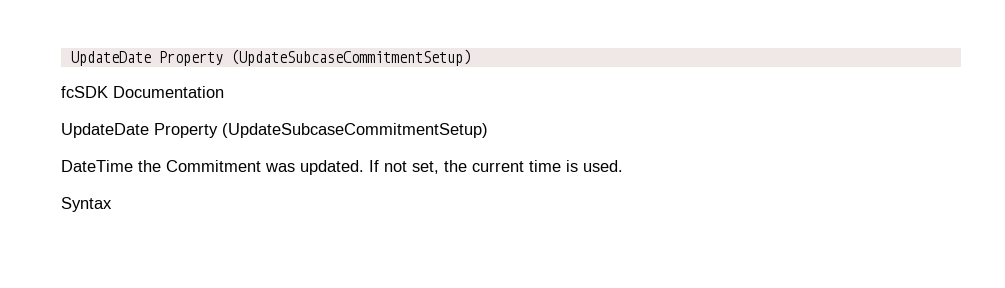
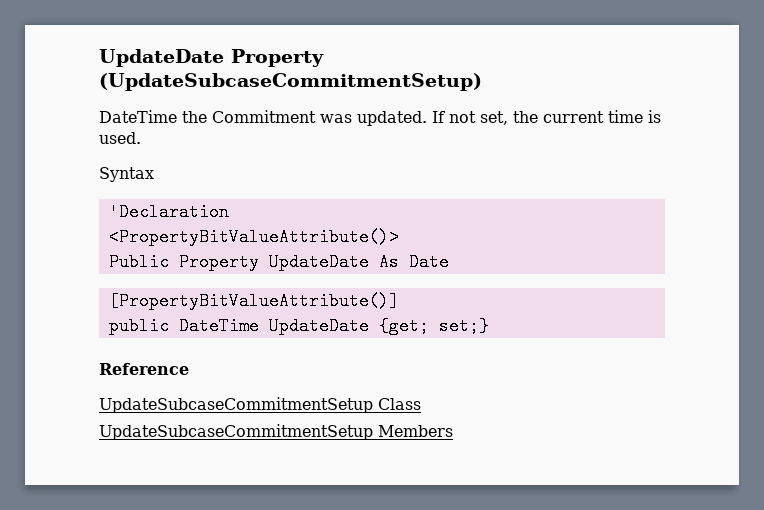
[70,49,471,66] [61,86,224,98] [61,123,488,138] UpdateDate Property (UpdateSubcaseCommitmentSetup) // fcSDK Documentation // UpdateDate Property (UpdateSubcaseCommitmentSetup) -> [99,49,324,67] [99,73,482,91] UpdateDate Property (UpdateSubcaseCommitmentSetup)
(112, 204) none -> [108,203,229,221] [108,228,399,246] [108,253,449,271] [108,292,399,310] [108,317,489,335] [99,363,189,375] [99,397,421,413] [99,424,453,440] // 'Declaration // <PropertyBitValueAttribute()> // Public Property UpdateDate As Date // [PropertyBitValueAttribute()] // public DateTime UpdateDate {get; set;} // Reference // UpdateSubcaseCommitmentSetup Class // UpdateSubcaseCommitmentSetup Members

